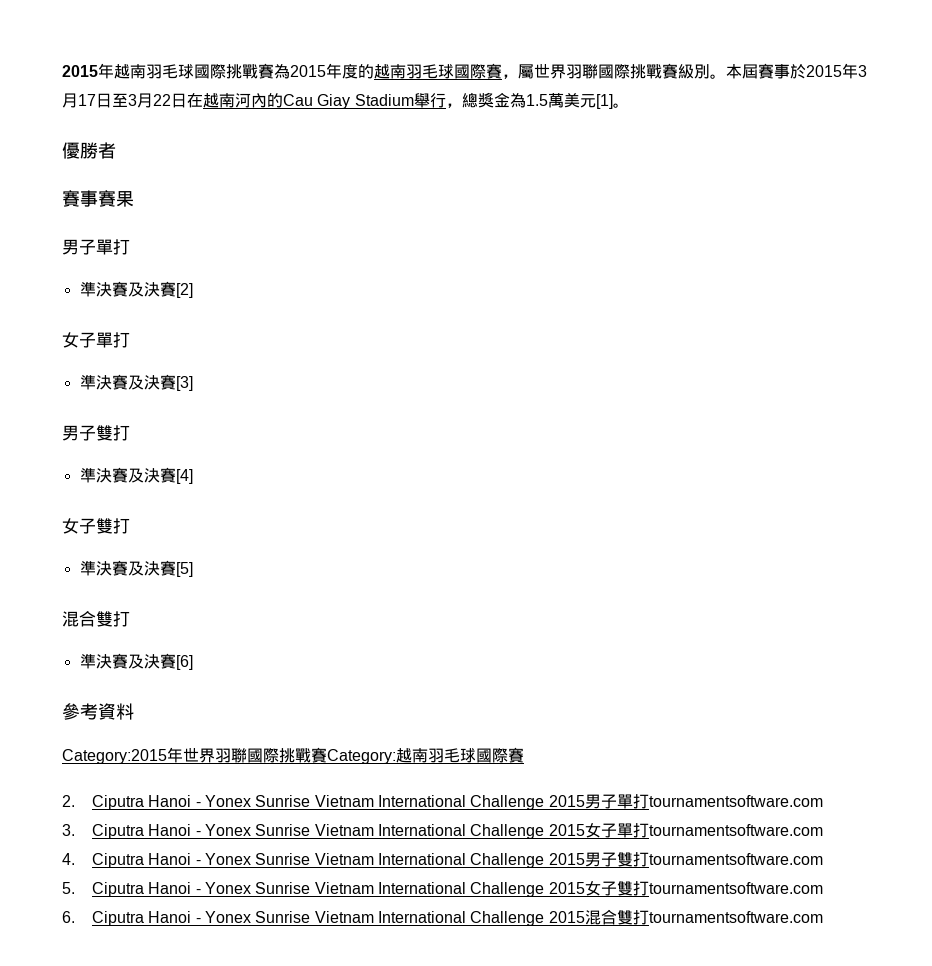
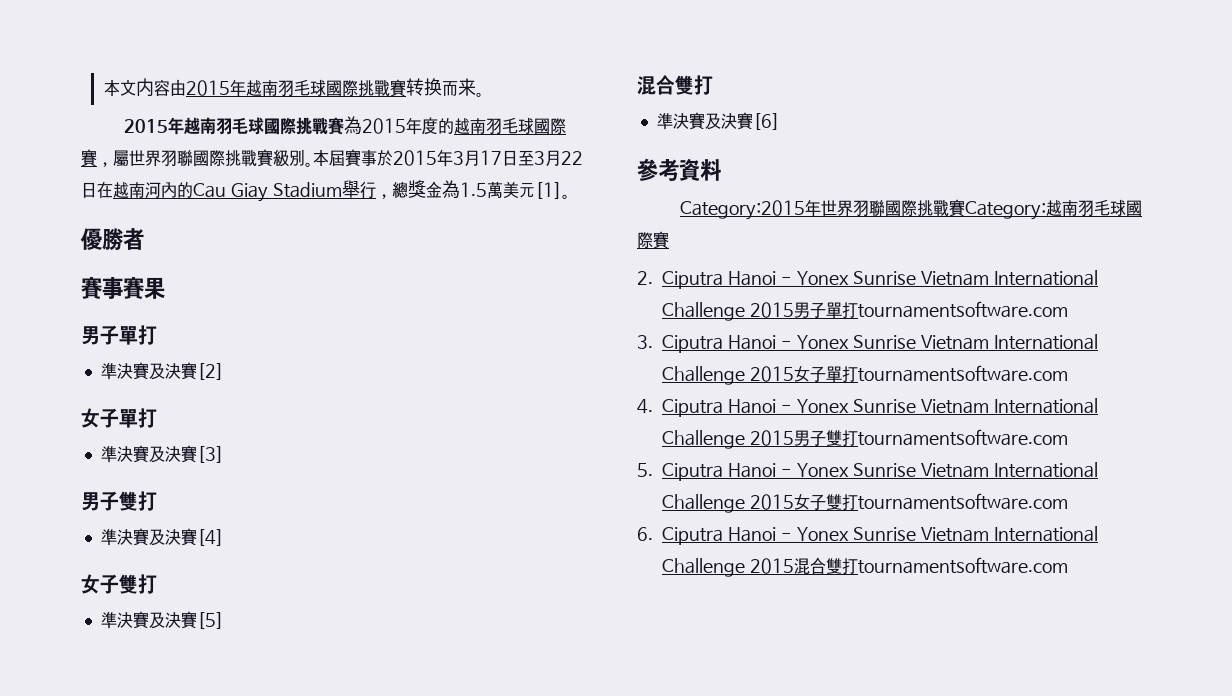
(62, 71) none -> [103,78,484,97] 本文内容由2015年越南羽毛球國際挑戰賽转换而来。 //

